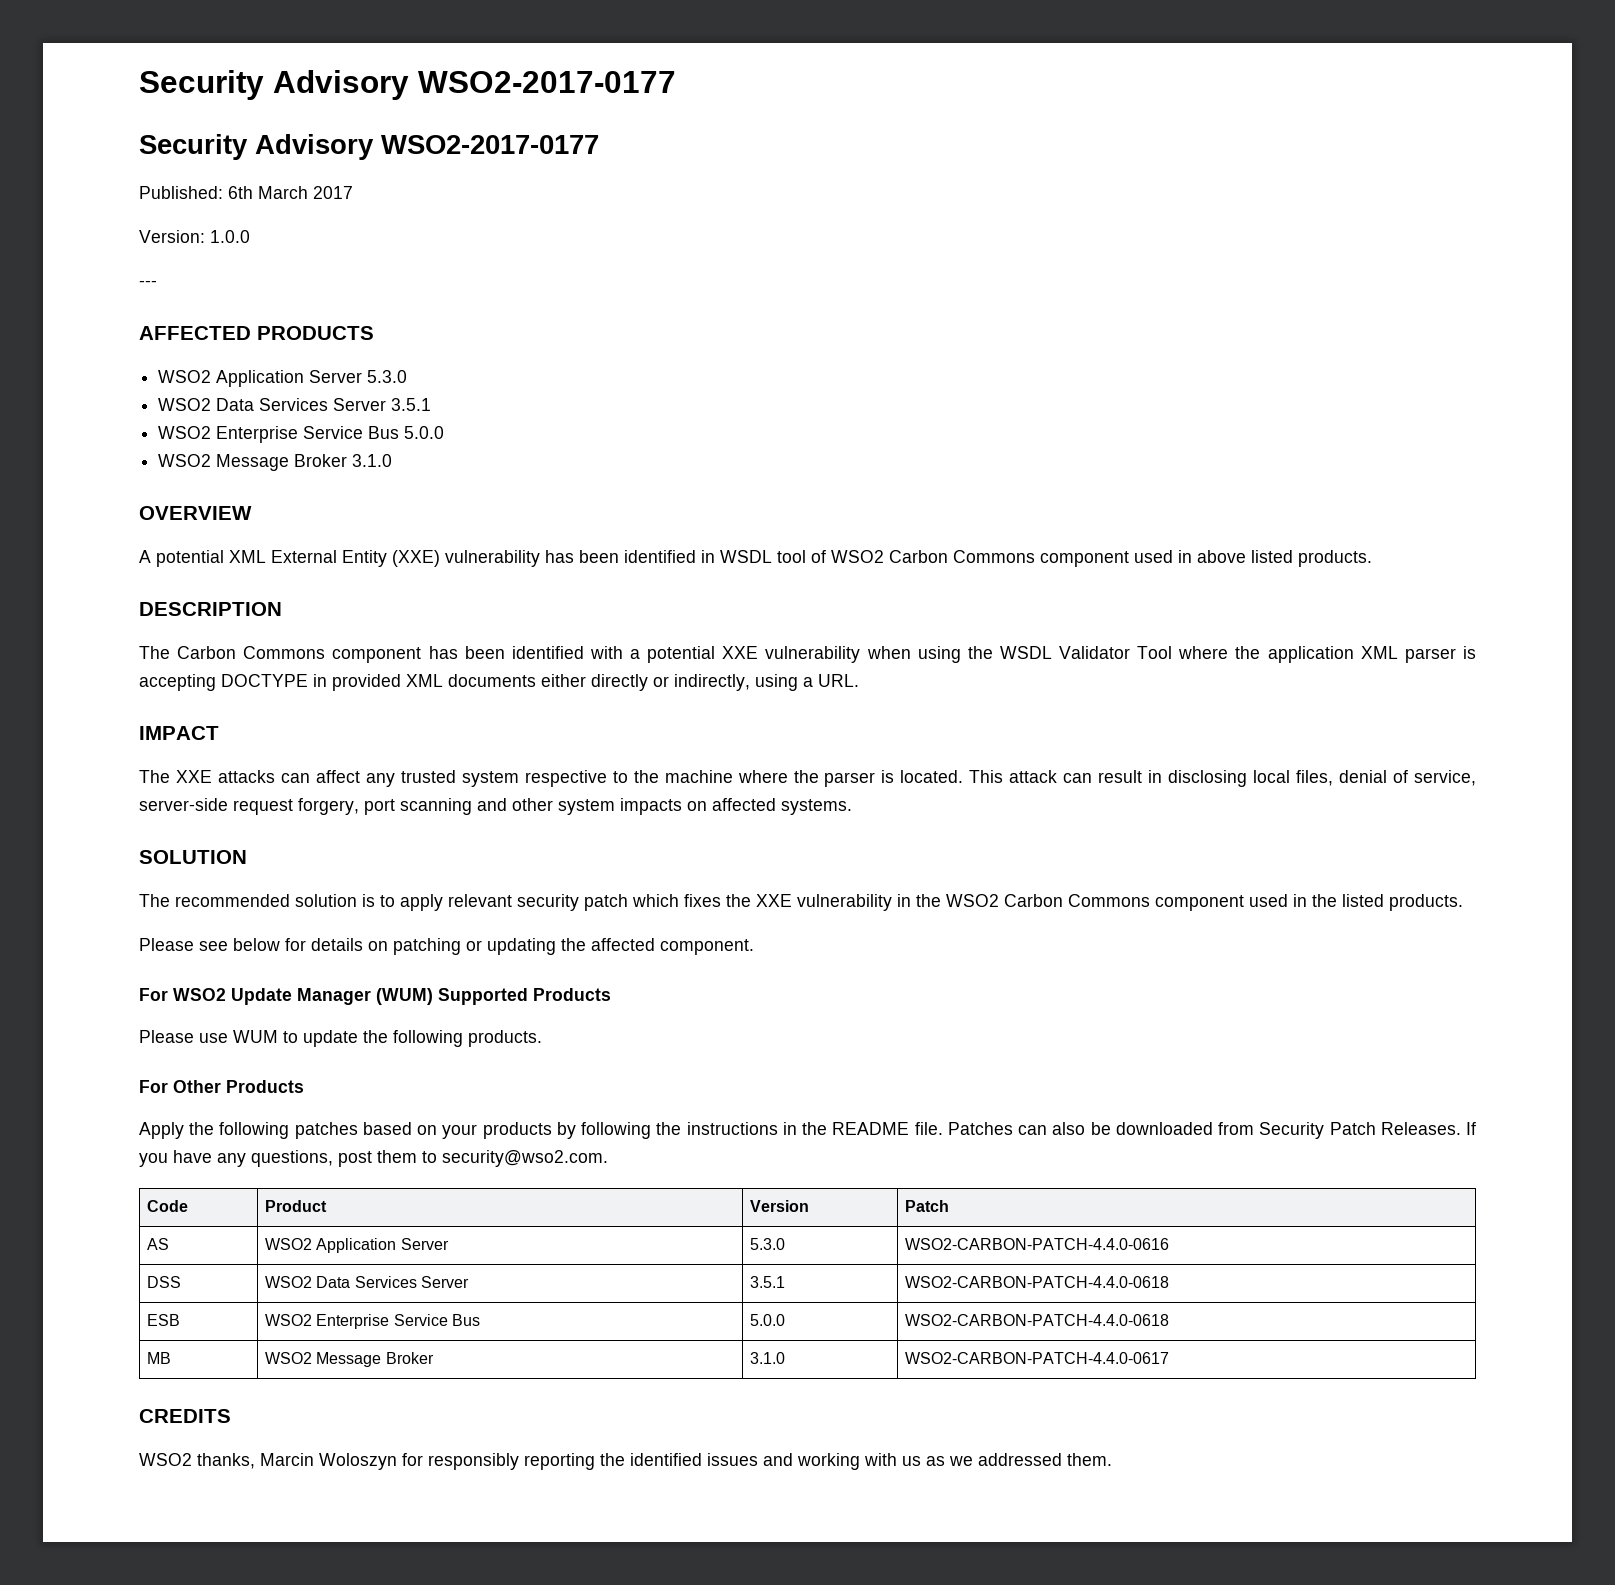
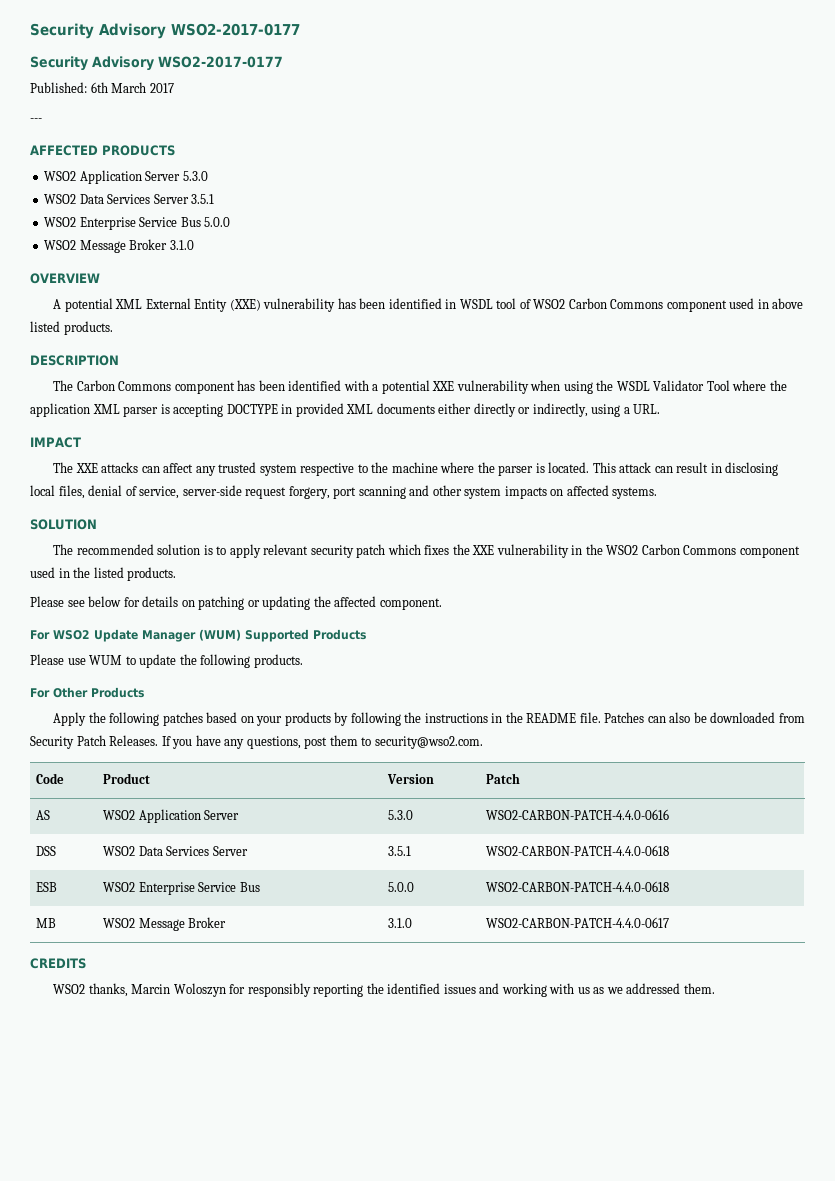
[139,230,250,243] // Version: 1.0.0 -> (174, 88) none

